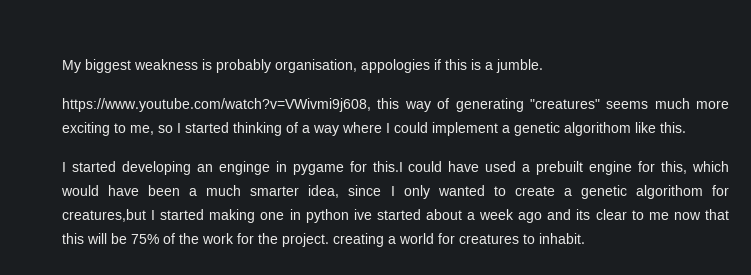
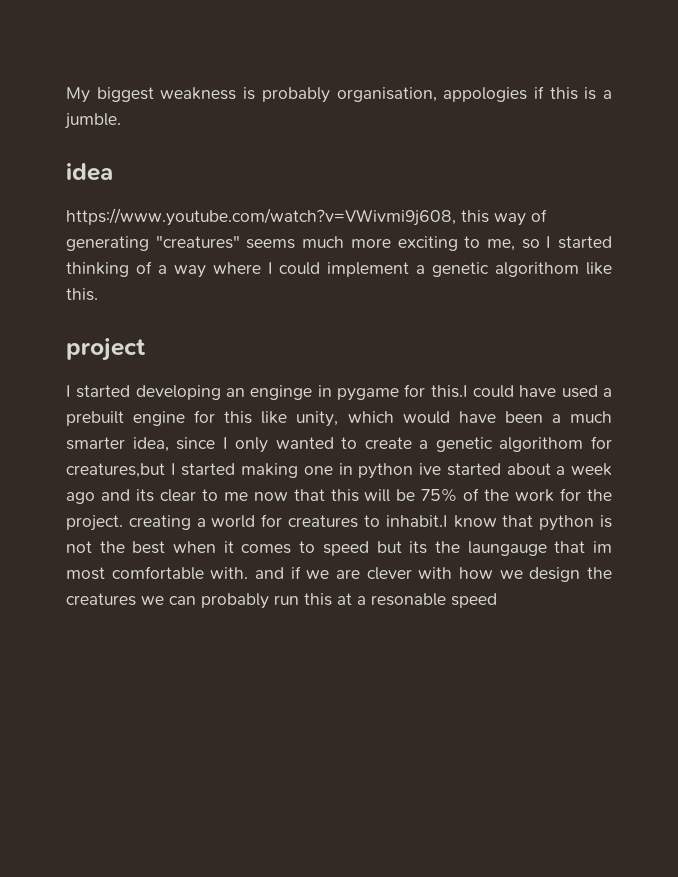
(543, 66) none -> [66,163,113,181] // idea
(686, 127) none -> [66,338,146,361] // project
[661,161,688,174] this, -> [224,411,339,427] this like unity,
[539,233,585,244] inhabit. -> [385,515,612,531] [66,541,612,556] [66,566,612,582] [66,593,497,609] inhabit.I know that python is not the best when it comes to speed but its the laungauge that im most comfortable with. and if we are clever with how we design the creatures we can probably run this at a resonable speed

